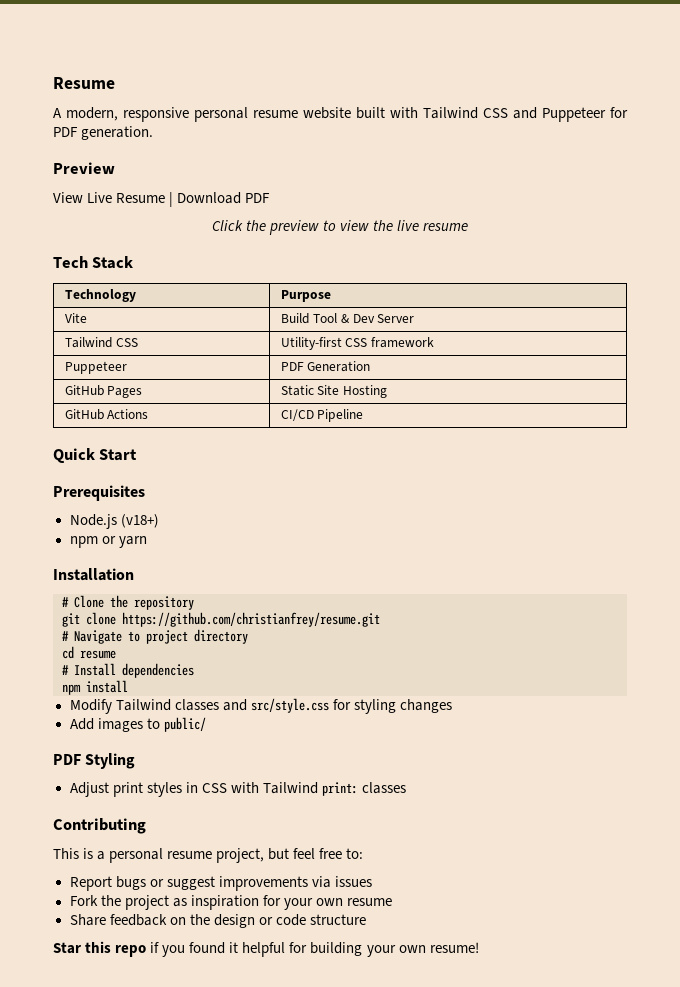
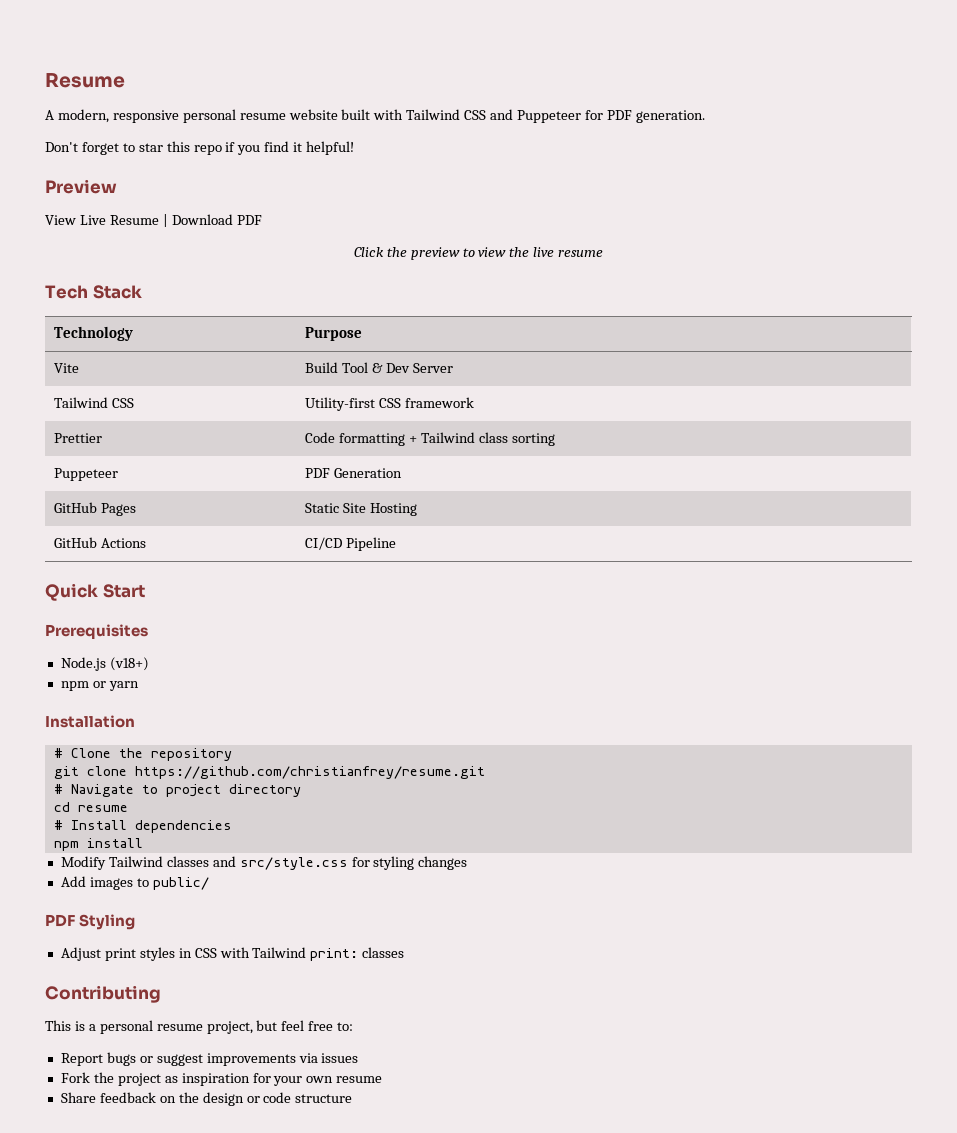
(154, 133) none -> [45,141,355,155] // Don't forget to star this repo if you find it helpful!
(435, 342) none -> [54,433,103,443] [305,432,556,446] // Prettier | Code formatting + Tailwind class sorting
[53,941,479,957] // Star this repo if you found it helpful for building your own resume! -> (353, 1098) none

